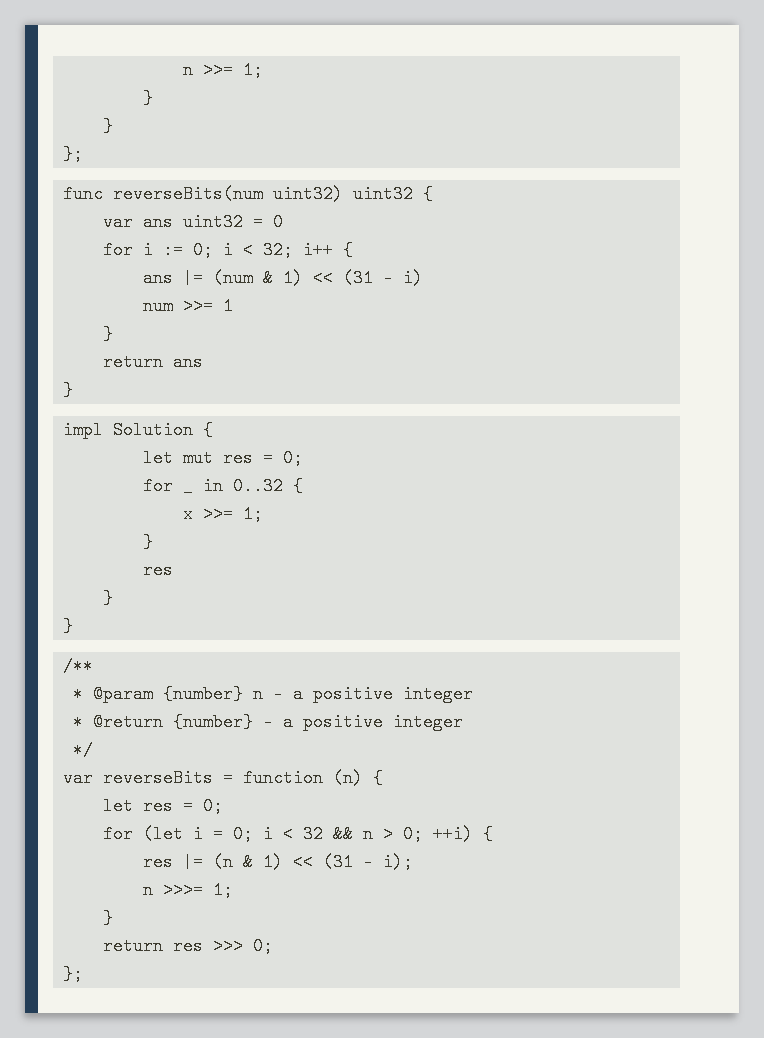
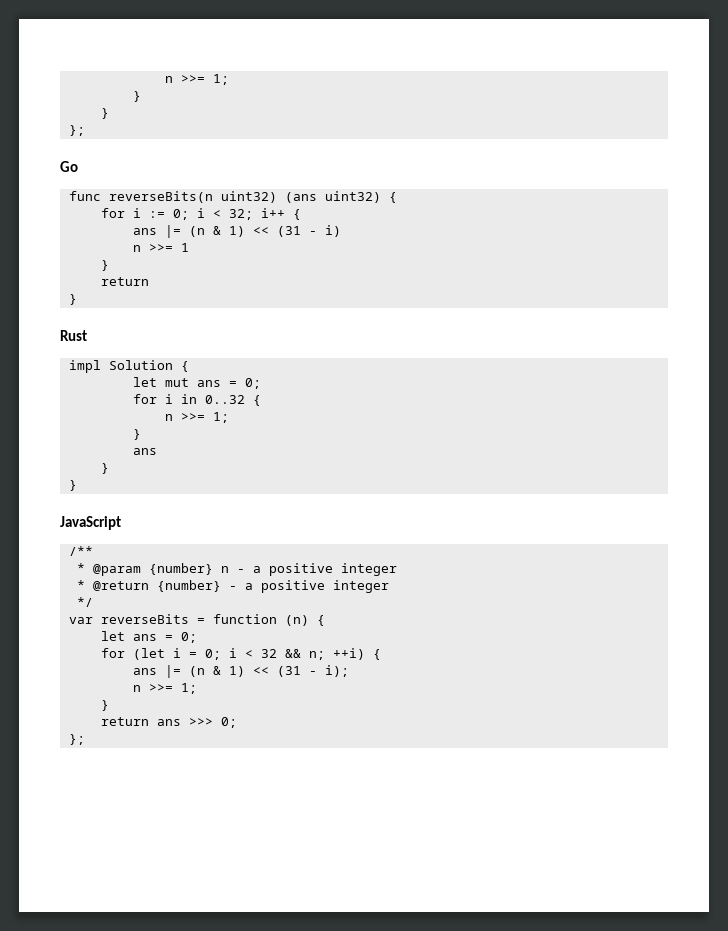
(83, 154) none -> [60,161,78,172] // Go
[112,185,433,203] [102,213,283,231] reverseBits(num uint32) uint32 { // var ans uint32 = 0 -> [108,191,397,203] reverseBits(n uint32) (ans uint32) {
[212,269,253,287] (num -> [188,226,205,237] (n
[142,297,173,315] num -> [132,245,141,252] n
[172,353,203,371] [62,381,73,399] ans // } -> [68,294,77,305] [60,330,87,341] // } // Rust
[222,449,303,467] [142,477,193,495] res = 0; // for _ -> [196,378,261,389] [132,394,173,404] ans = 0; // for i
[182,505,263,523] [142,533,153,551] [142,561,173,579] [102,589,113,607] [62,617,73,635] x >>= 1; // } // res // } // } -> [164,412,229,423] [132,429,141,440] [132,448,157,455] [100,463,109,474] [68,480,77,491] [60,516,121,530] n >>= 1; // } // ans // } // } // JavaScript
[142,797,173,815] res -> [132,634,157,641] ans
[362,825,423,843] n > 0; -> [308,651,325,660] n;
[142,853,173,871] res -> [132,668,157,675] ans
[162,881,203,899] >>>= -> [148,684,173,692] >>=
[172,937,203,955] res -> [156,719,181,726] ans

